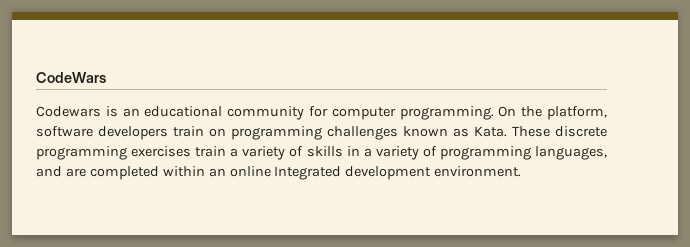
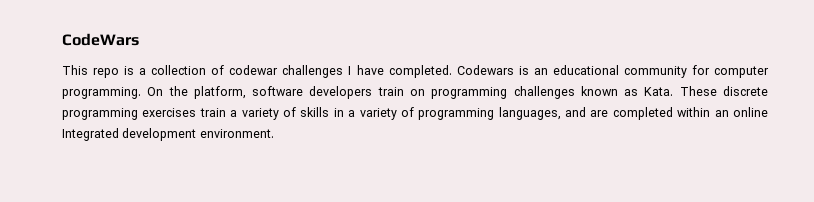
(106, 77) none -> [62,65,452,78] This repo is a collection of codewar challenges I have completed.

